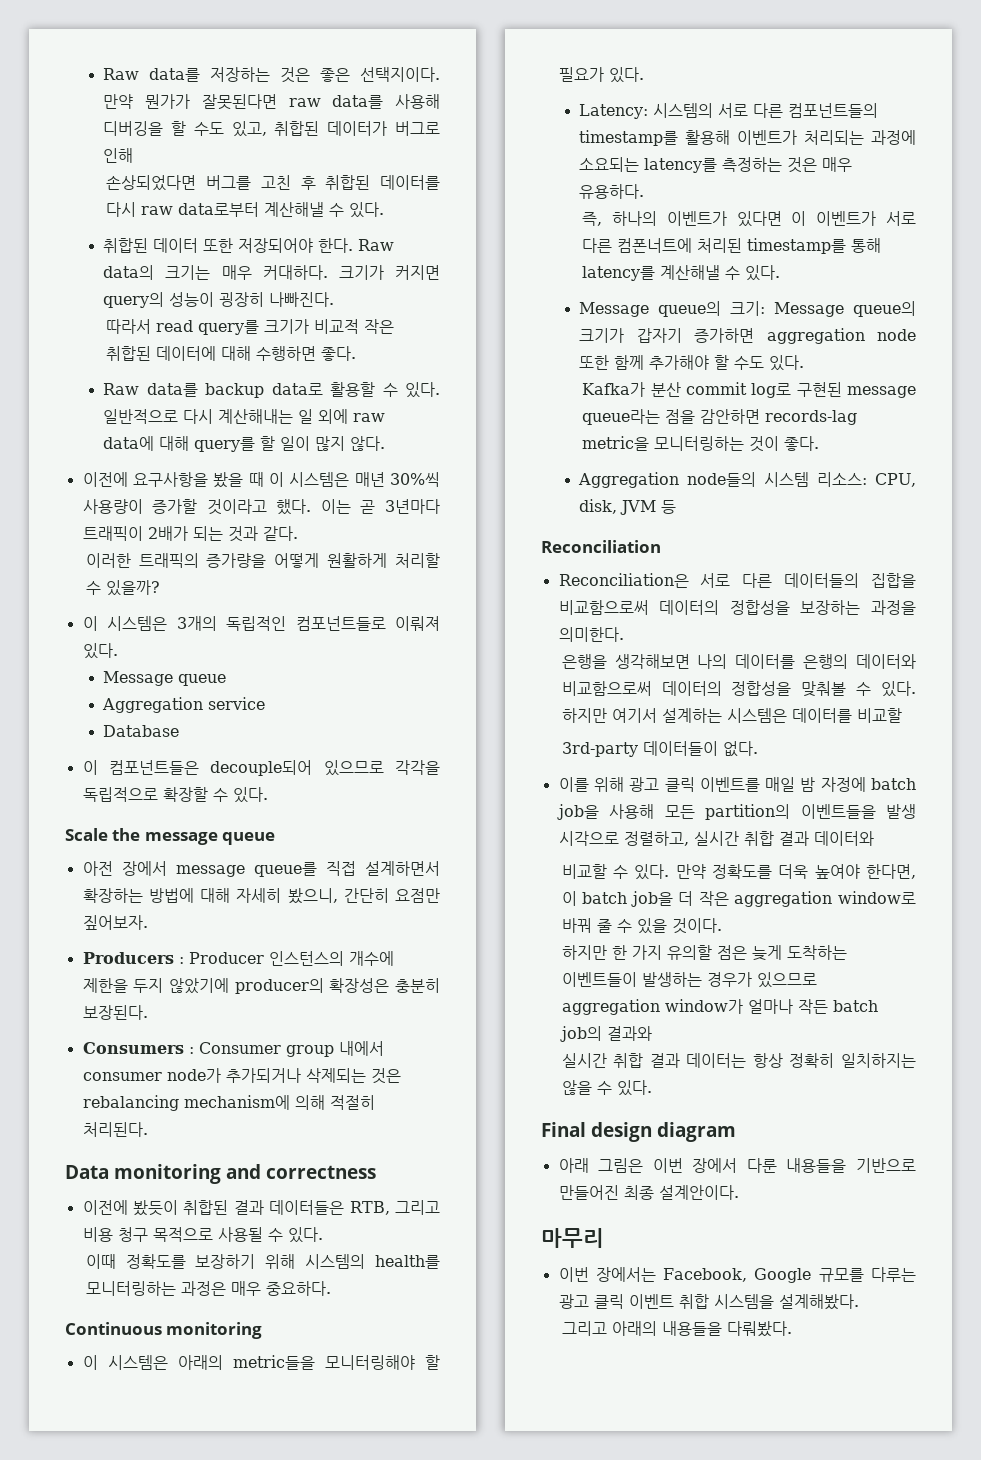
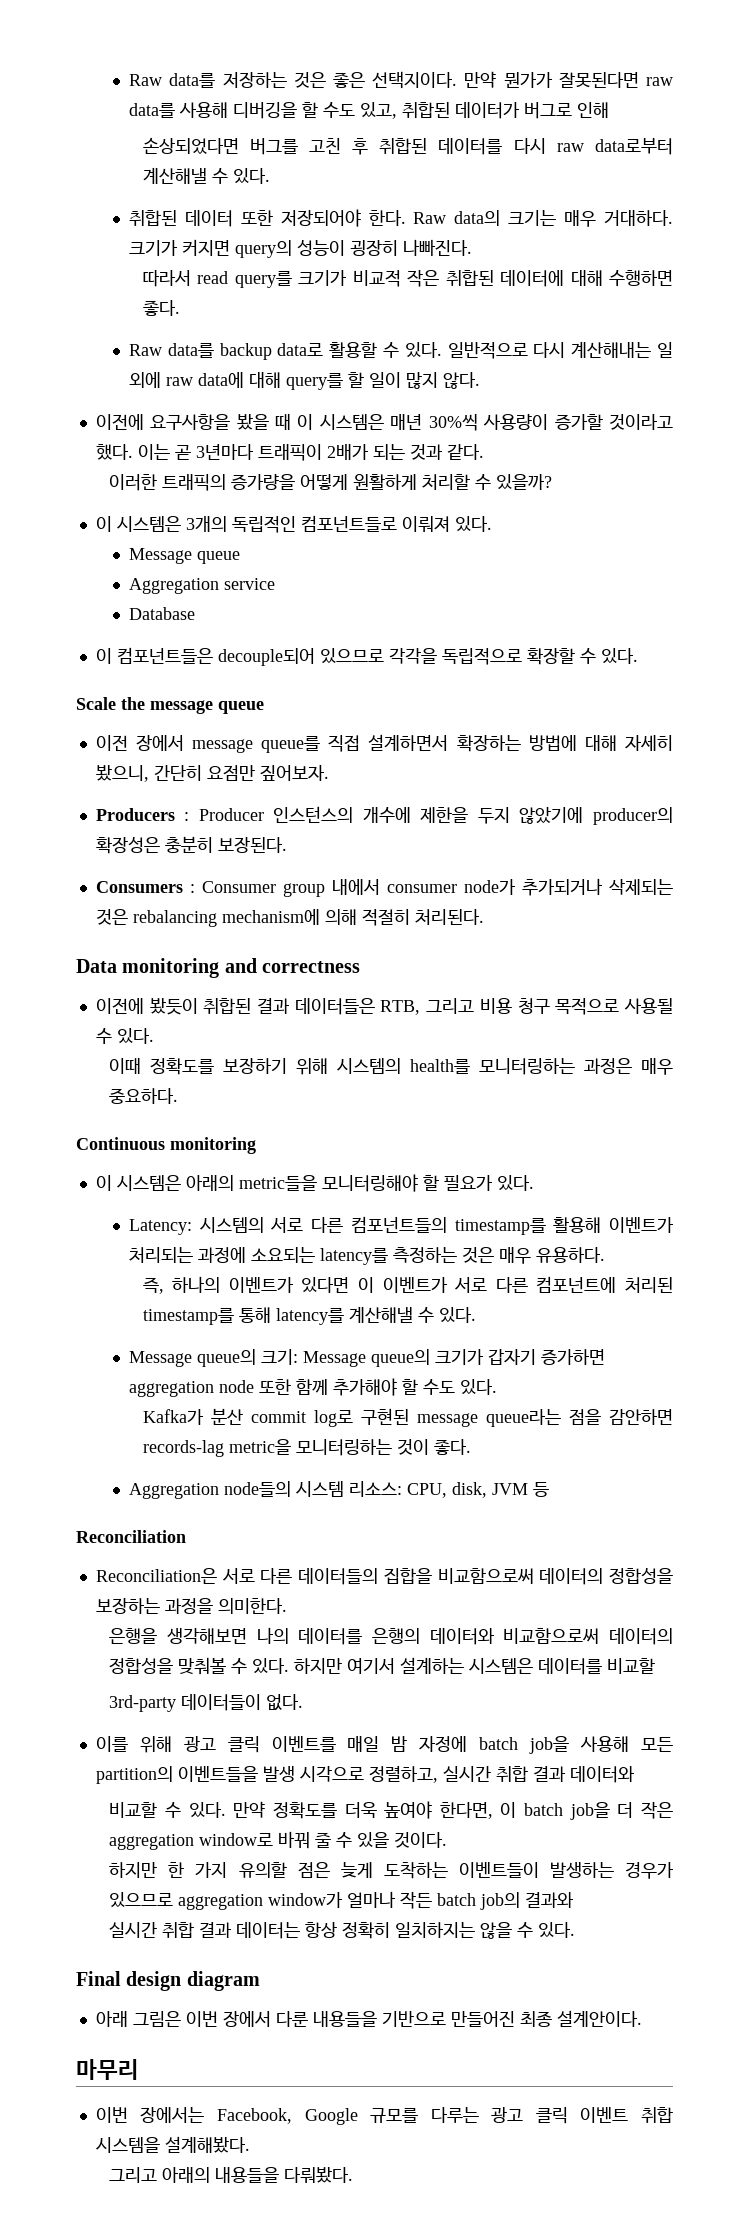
[262,265,328,280] 커대하다. -> [604,210,673,226] 거대하다.
[82,861,113,876] 아전 -> [95,735,128,751] 이전
[617,238,693,253] 컴폰너트에 -> [536,1276,617,1293] 컴포넌트에

